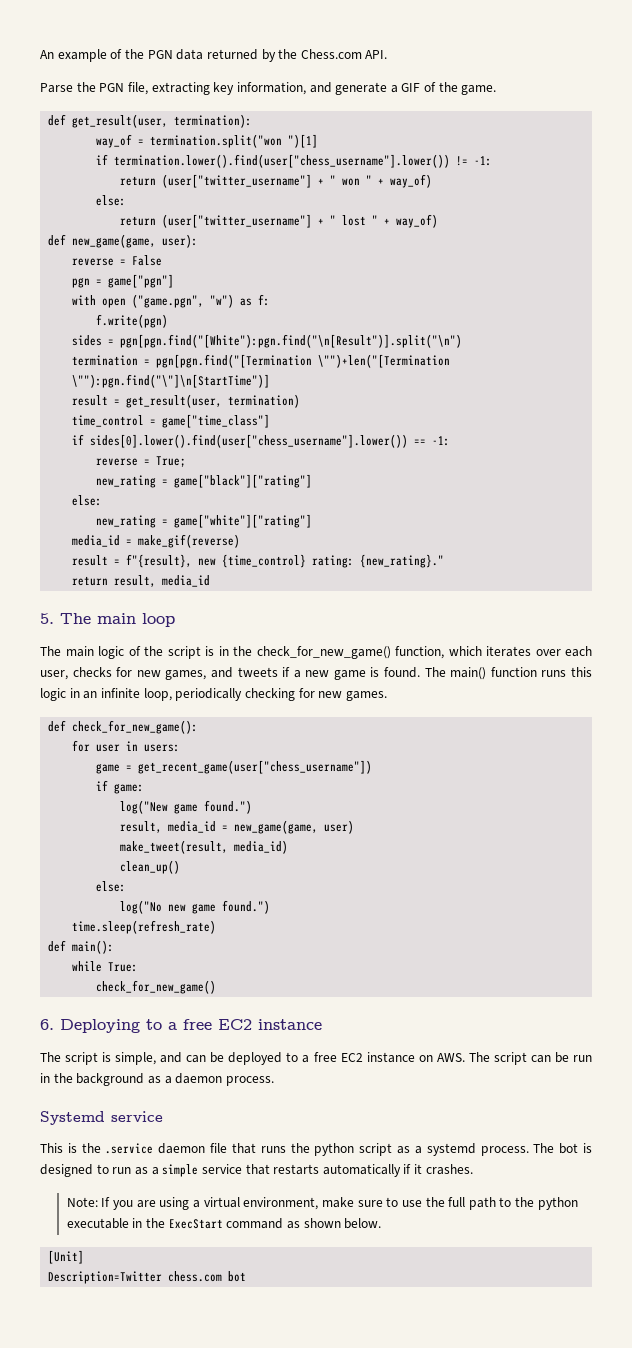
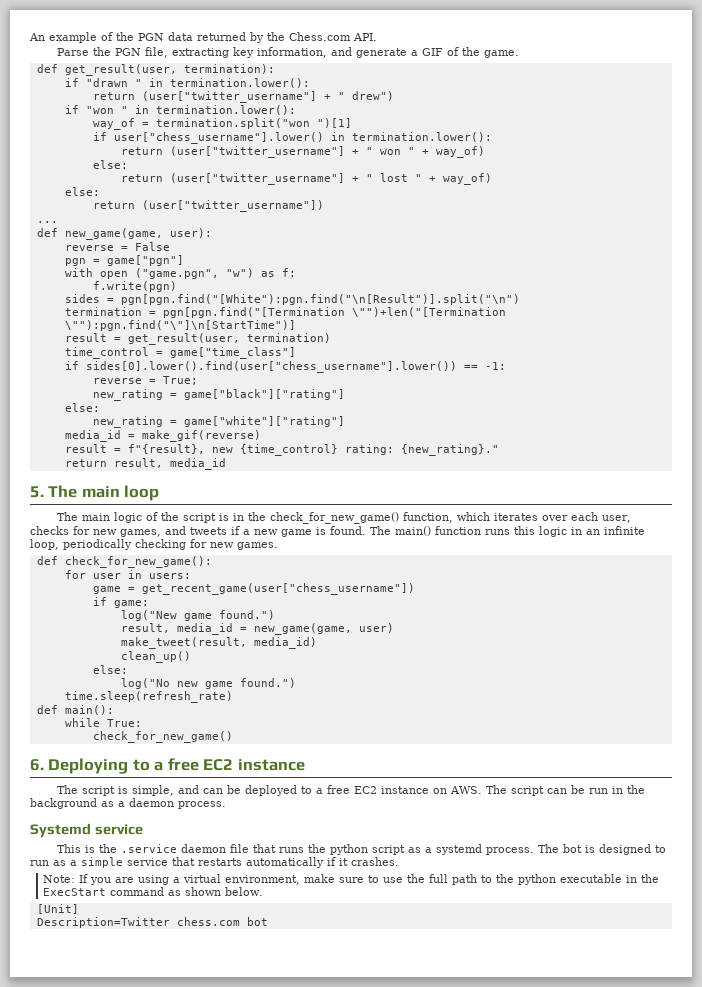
(253, 121) none -> [64,78,310,88] [92,91,394,103] [64,105,296,115] // if "drawn " in termination.lower(): // return (user["twitter_username"] + " drew") // if "won " in termination.lower():
[114,154,493,168] termination.lower().find(user["chess_username"].lower()) != -1: -> [113,132,492,144] user["chess_username"].lower() in termination.lower():
(439, 221) none -> [64,187,100,196] [92,200,324,212] [36,221,58,223] // else: // return (user["twitter_username"]) // ...

